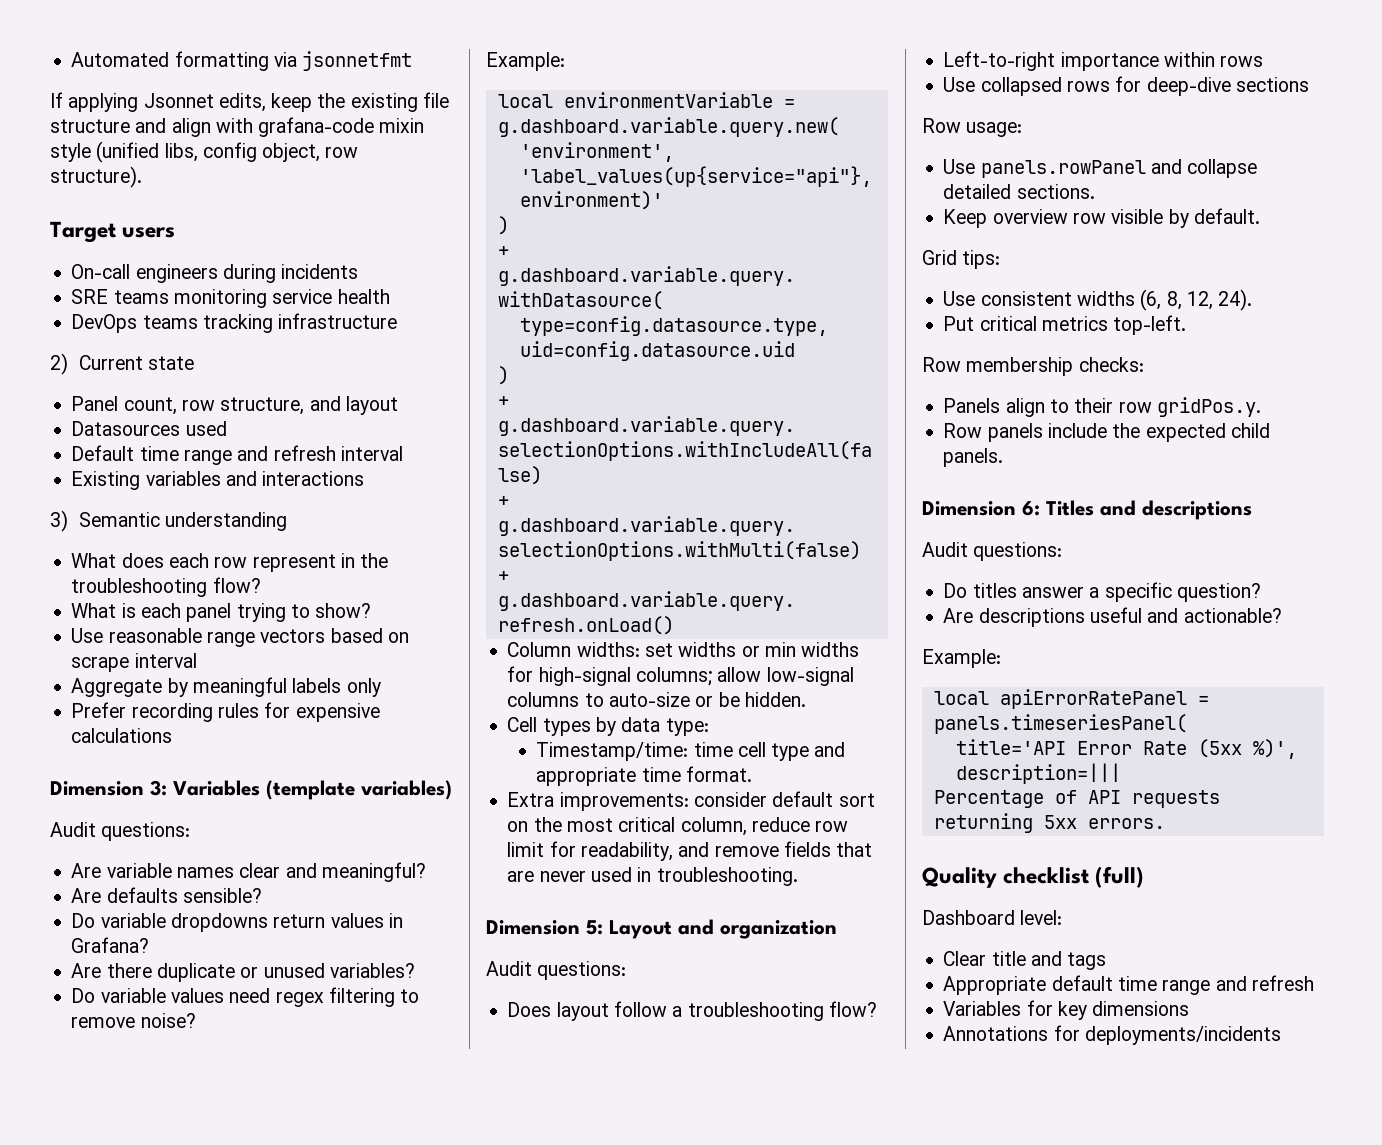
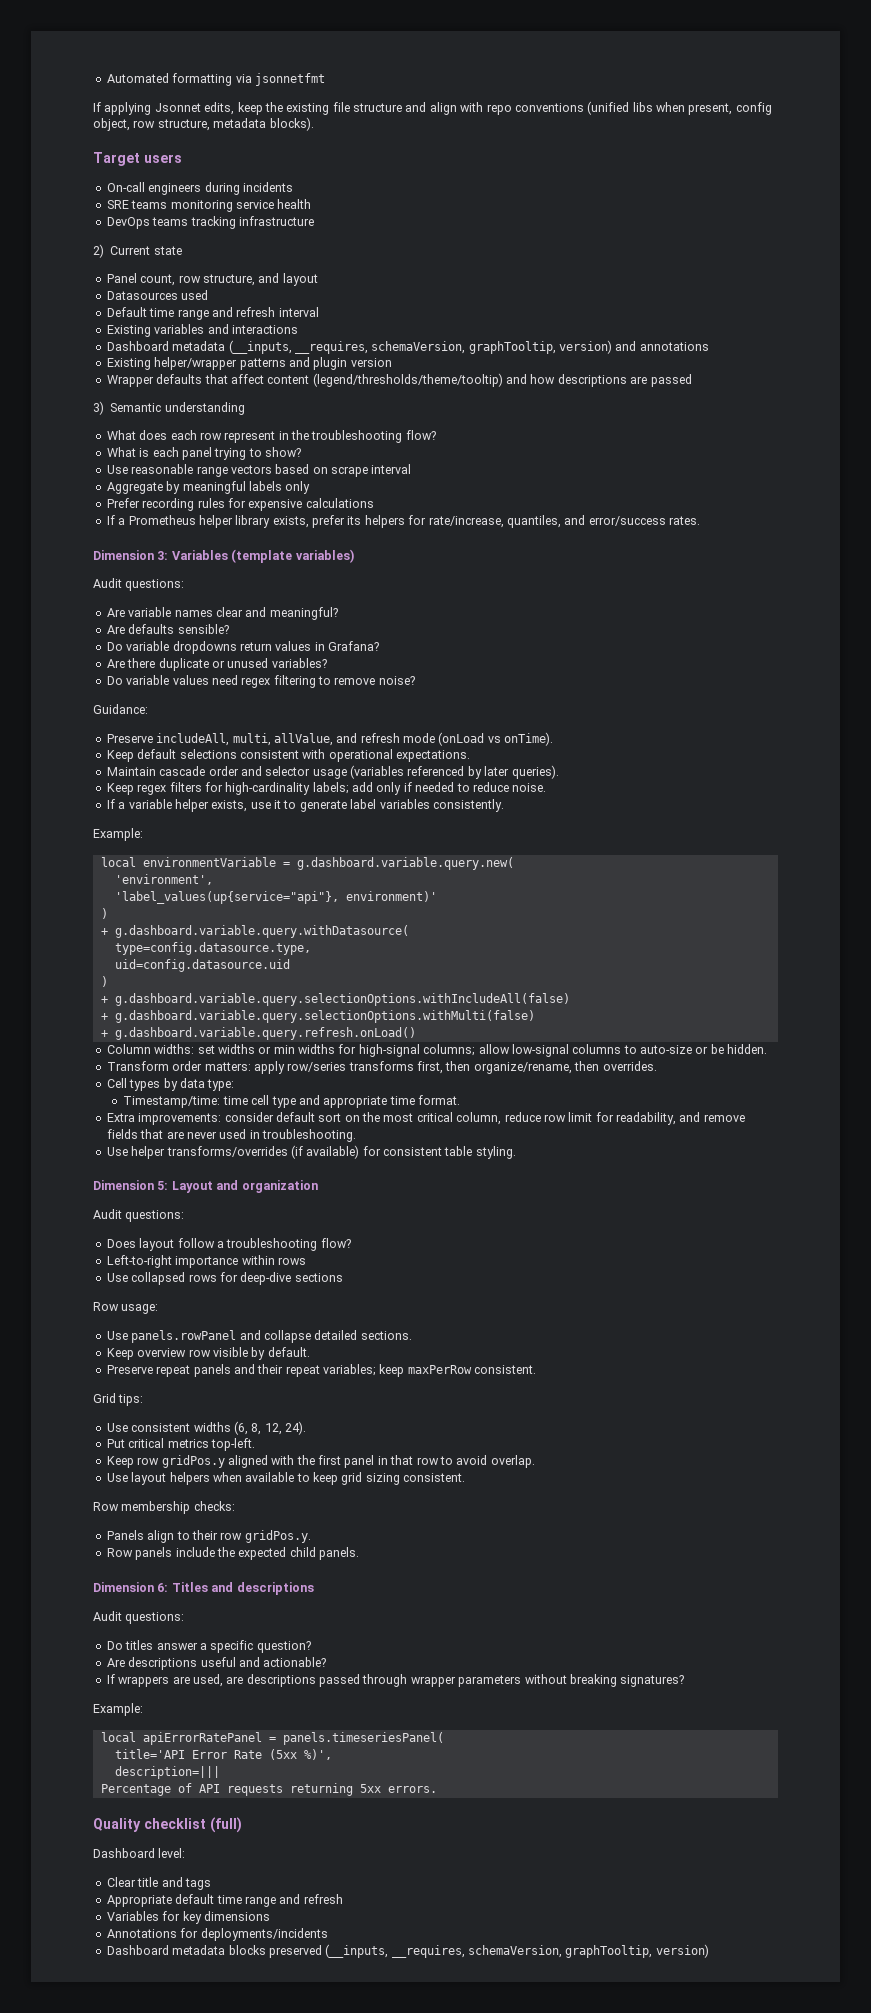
[258,117,425,137] [50,141,359,163] [50,166,142,188] grafana-code mixin style (unified libs, config object, row structure). -> [486,101,772,115] [93,117,314,131] repo conventions (unified libs when present, config object, row structure, metadata blocks).
(365, 478) none -> [106,340,709,354] [106,357,392,370] [106,373,692,387] // Dashboard metadata (__inputs, __requires, schemaVersion, graphTooltip, version) and annotations // Existing helper/wrapper patterns and plugin version // Wrapper defaults that affect content (legend/thresholds/theme/tooltip) and how descriptions are passed
(173, 735) none -> [106,515,700,528] // If a Prometheus helper library exists, prefer its helpers for rate/increase, quantiles, and error/success rates.
(196, 1020) none -> [93,704,148,714] [106,732,554,746] [106,749,470,762] [106,765,559,779] [106,782,547,795] [106,799,504,812] // Guidance: // Preserve includeAll, multi, allValue, and refresh mode (onLoad vs onTime). // Keep default selections consistent with operational expectations. // Maintain cascade order and selector usage (variables referenced by later queries). // Keep regex filters for high-cardinality labels; add only if needed to reduce noise. // If a variable helper exists, use it to generate label variables consistently.
(806, 699) none -> [106,1061,657,1074] // Transform order matters: apply row/series transforms first, then organize/rename, then overrides.
(798, 876) none -> [106,1145,516,1159] // Use helper transforms/overrides (if available) for consistent table styling.
(1260, 216) none -> [106,1364,537,1377] // Preserve repeat panels and their repeat variables; keep maxPerRow consistent.
(1187, 325) none -> [106,1455,535,1468] [106,1472,466,1485] // Keep row gridPos.y aligned with the first panel in that row to avoid overlap. // Use layout helpers when available to keep grid sizing consistent.
(1282, 615) none -> [106,1674,685,1687] // If wrappers are used, are descriptions passed through wrapper parameters without breaking signatures?
(1281, 1035) none -> [106,1944,709,1958] // Dashboard metadata blocks preserved (__inputs, __requires, schemaVersion, graphTooltip, version)

